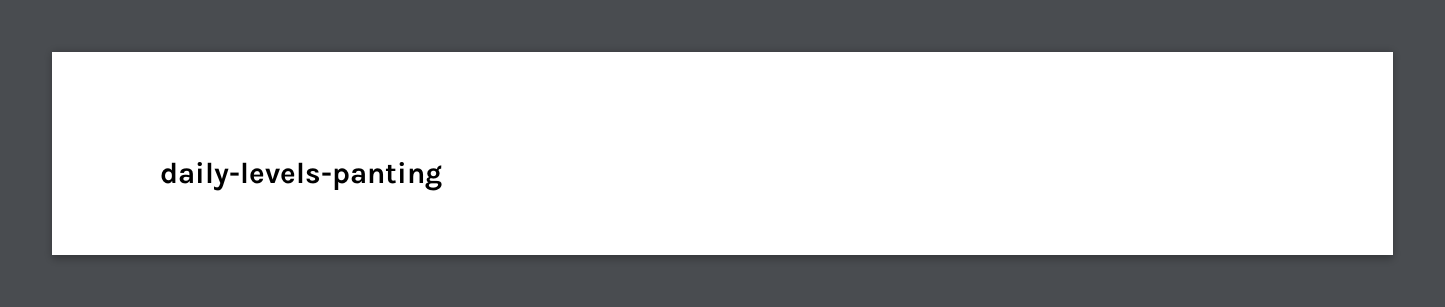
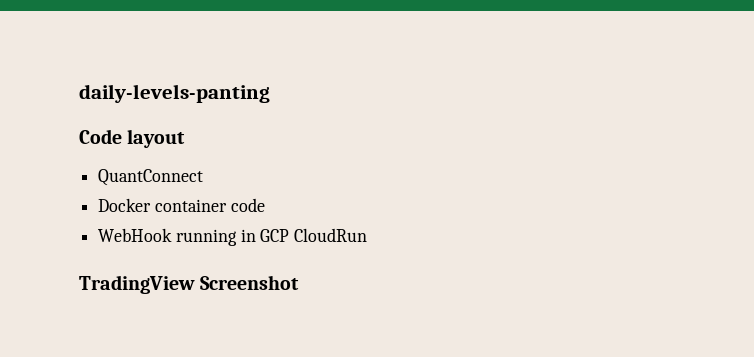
(442, 176) none -> [79,129,186,148] [98,169,204,186] [98,198,265,212] [98,228,368,246] [79,275,300,294] // Code layout // QuantConnect // Docker container code // WebHook running in GCP CloudRun // TradingView Screenshot

